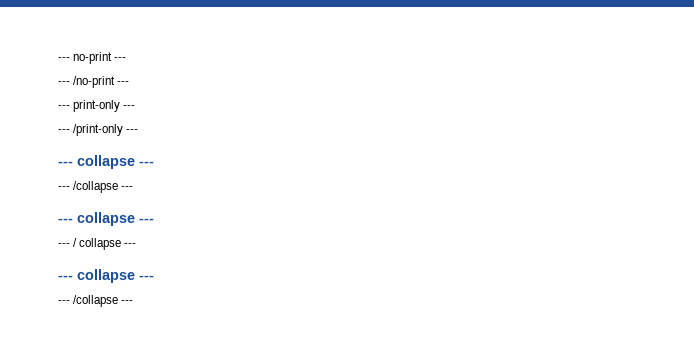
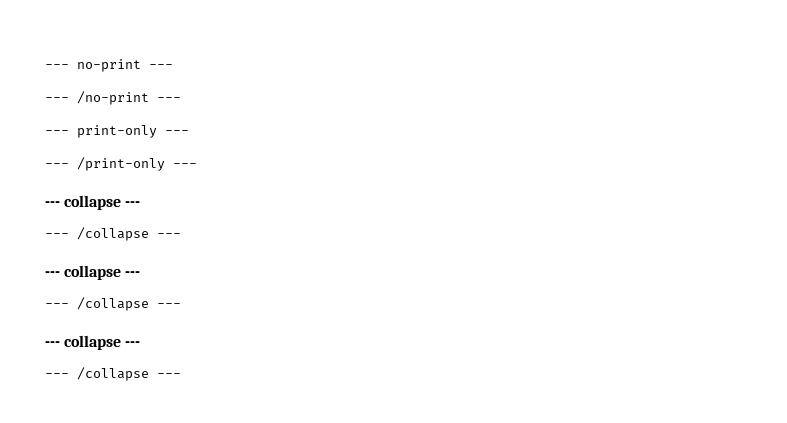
[73,238,122,250] / collapse -> [77,297,149,311] /collapse

